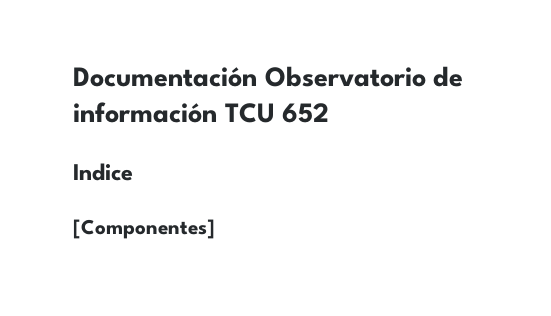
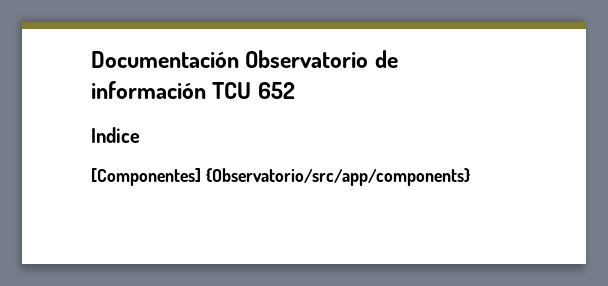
(215, 229) none -> [205,168,470,186] {Observatorio/src/app/components}

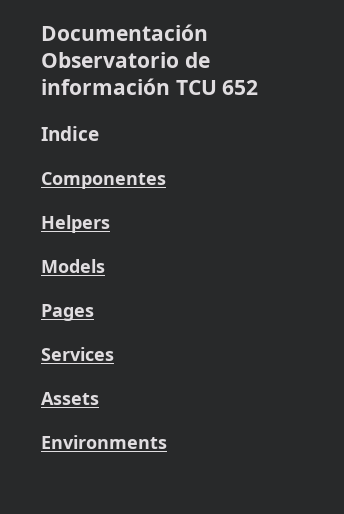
[91,168,470,186] [Componentes] {Observatorio/src/app/components} -> [41,172,166,189] [41,215,110,233] [41,259,105,273] [41,304,94,321] [41,347,114,361] [41,392,99,405] [41,435,167,449] Componentes // Helpers // Models // Pages // Services // Assets // Environments

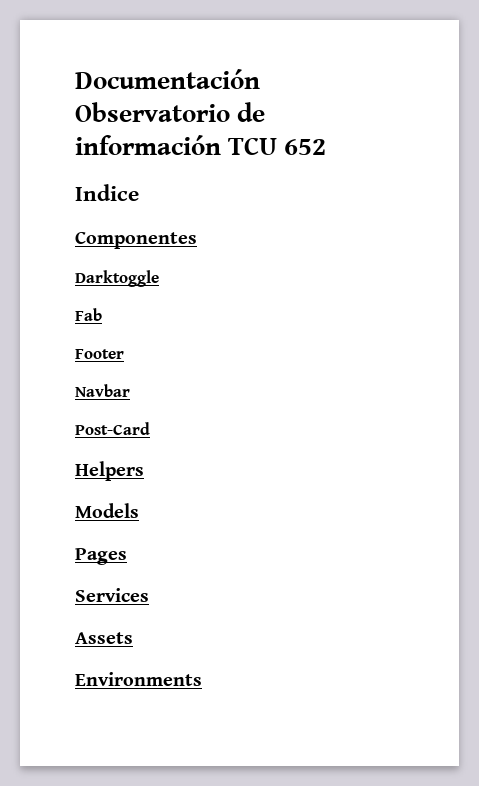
(166, 180) none -> [75,270,159,287] [75,308,102,321] [75,349,124,359] [75,384,130,397] [75,422,150,435] // Darktoggle // Fab // Footer // Navbar // Post-Card

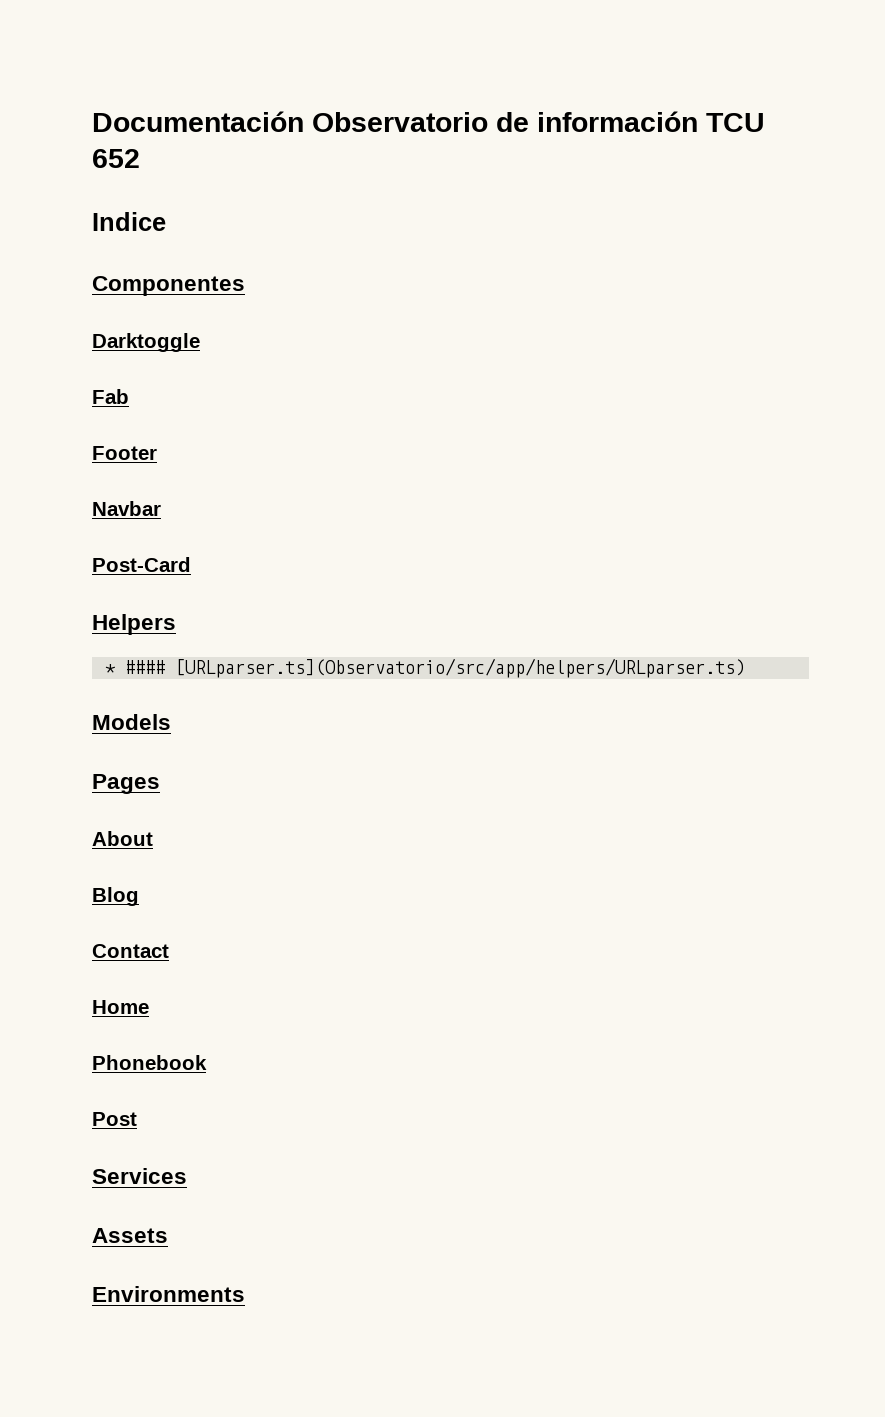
(144, 471) none -> [104,658,745,678] // * #### [URLparser.ts](Observatorio/src/app/helpers/URLparser.ts)
(127, 556) none -> [92,831,153,846] [92,887,139,906] [92,944,169,958] [92,1000,149,1014] [92,1055,207,1070] [92,1112,137,1126] // About // Blog // Contact // Home // Phonebook // Post

